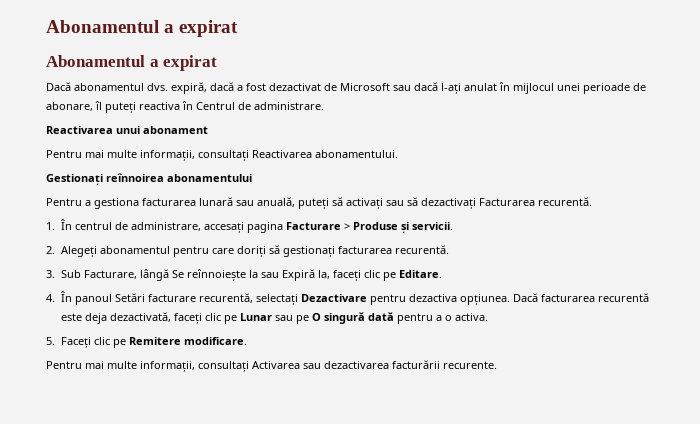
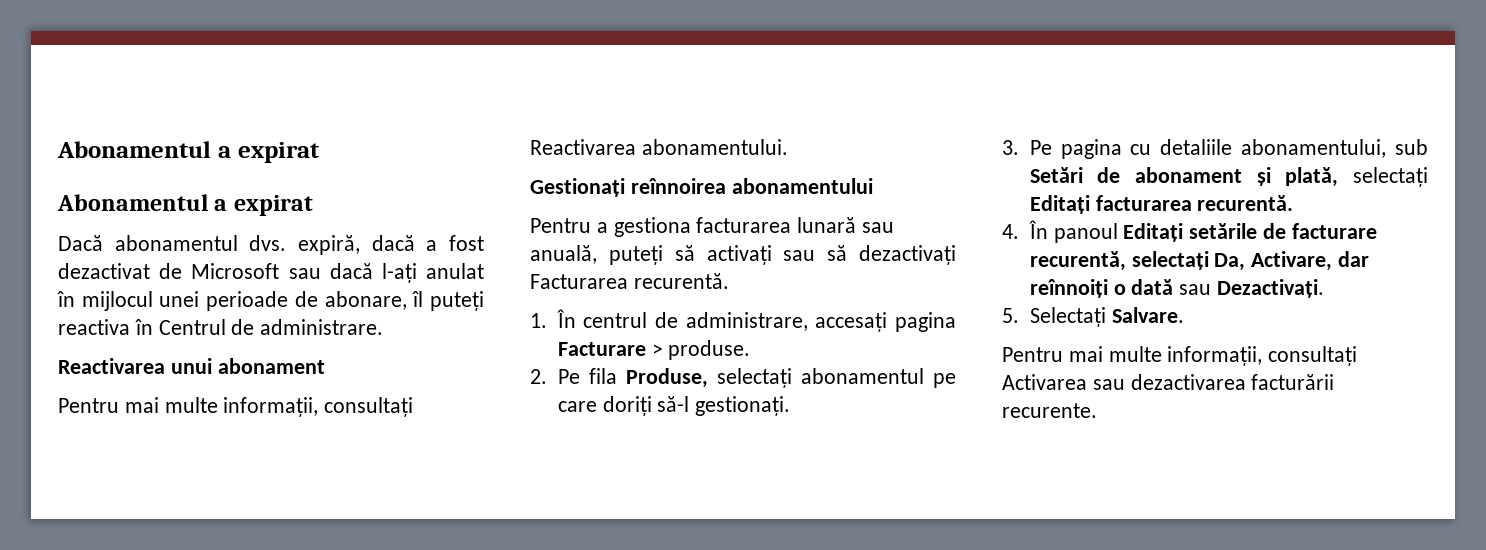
[352,222,453,233] [46,245,449,257] [46,269,442,281] [46,291,649,305] [60,312,488,324] [46,337,247,348] Produse și servicii. // 2. Alegeți abonamentul pentru care doriți să gestionați facturarea recurentă. // 3. Sub Facturare, lângă Se reînnoiește la sau Expiră la, faceți clic pe Editare. // 4. În panoul Setări facturare recurentă, selectați Dezactivare pentru dezactiva opțiunea. Dacă facturarea recurentă este deja dezactivată, faceți clic pe Lunar sau pe O singură dată pentru a o activa. // 5. Faceți clic pe Remitere modificare. -> [668,340,751,360] [530,368,956,388] [557,396,791,416] [1002,139,1428,159] [1029,167,1428,187] [1029,195,1294,214] [1002,220,1377,243] [1029,251,1369,271] [1029,279,1324,298] [1002,307,1184,327] produse. // 2. Pe fila Produse, selectați abonamentul pe care doriți să-l gestionați. // 3. Pe pagina cu detaliile abonamentului, sub Setări de abonament și plată, selectați Editați facturarea recurentă. // 4. În panoul Editați setările de facturare recurentă, selectați Da, Activare, dar reînnoiți o dată sau Dezactivați. // 5. Selectați Salvare.

